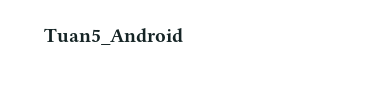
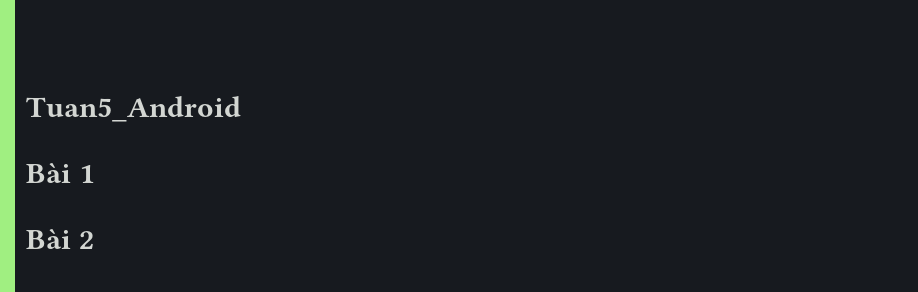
(183, 36) none -> [26,163,95,183] [26,229,95,249] // Bài 1 // Bài 2

